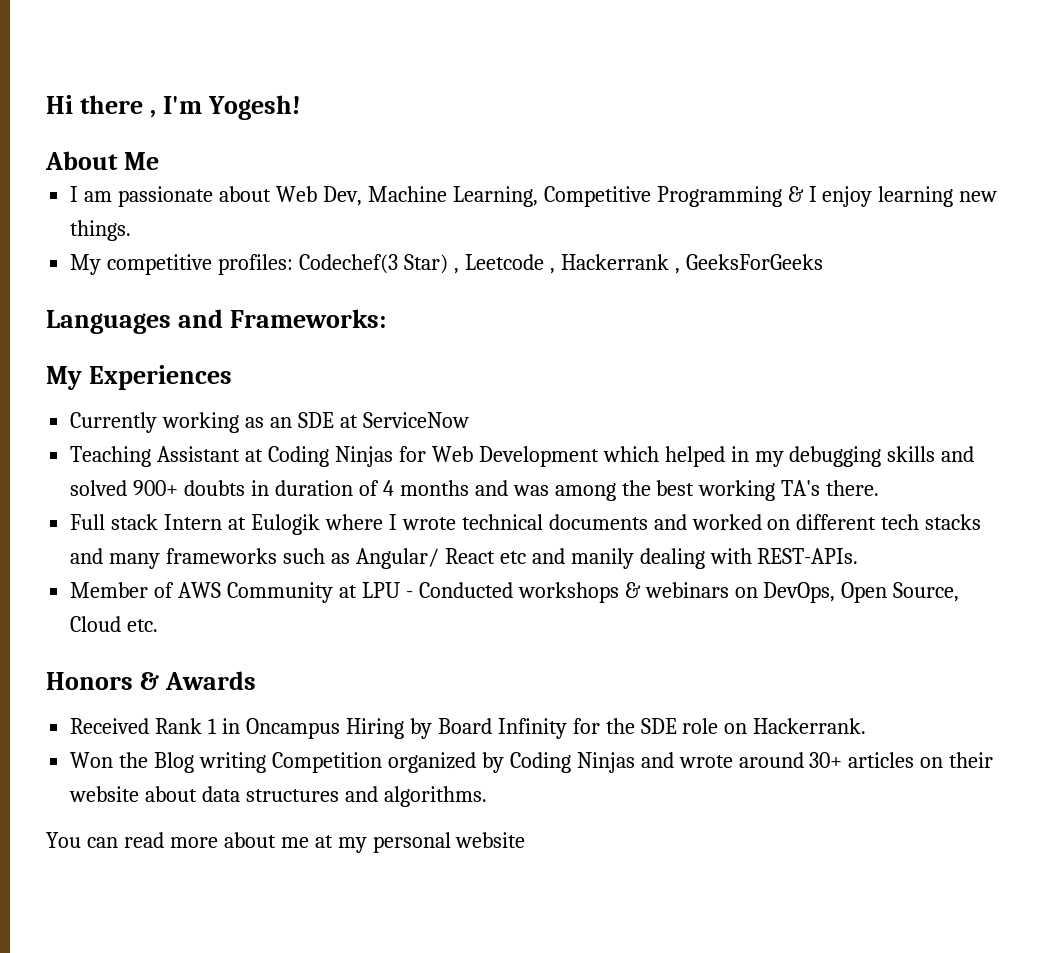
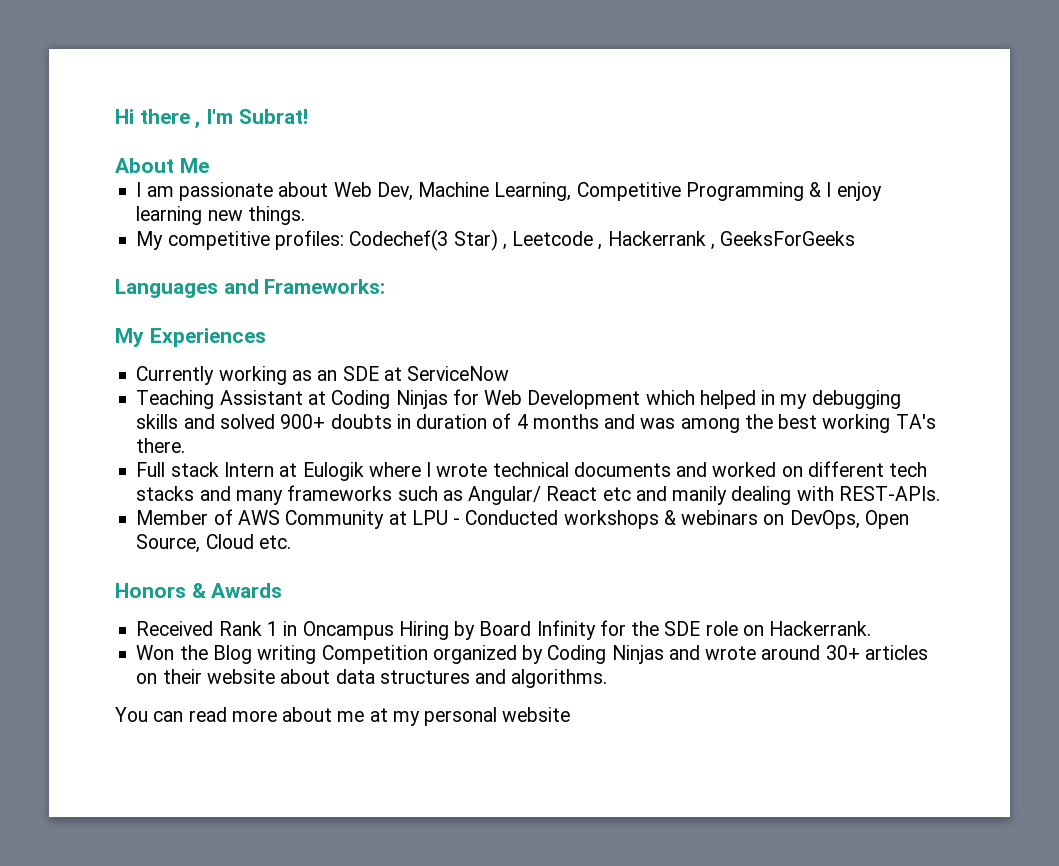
[207,95,301,120] Yogesh! -> [238,109,308,124] Subrat!

